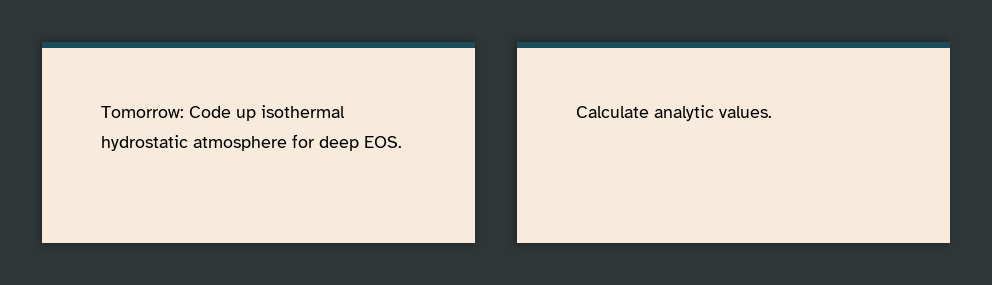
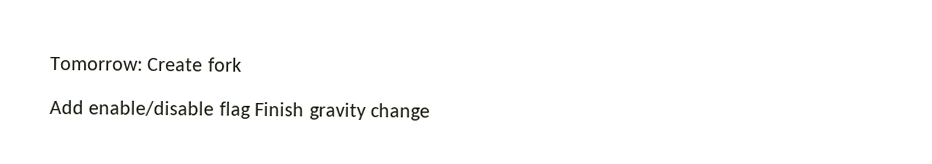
[189,105,345,121] [101,134,402,151] [576,105,772,121] Code up isothermal hydrostatic atmosphere for deep EOS. Calculate analytic values. -> [147,57,242,72] [49,99,430,121] Create fork // Add enable/disable flag Finish gravity change

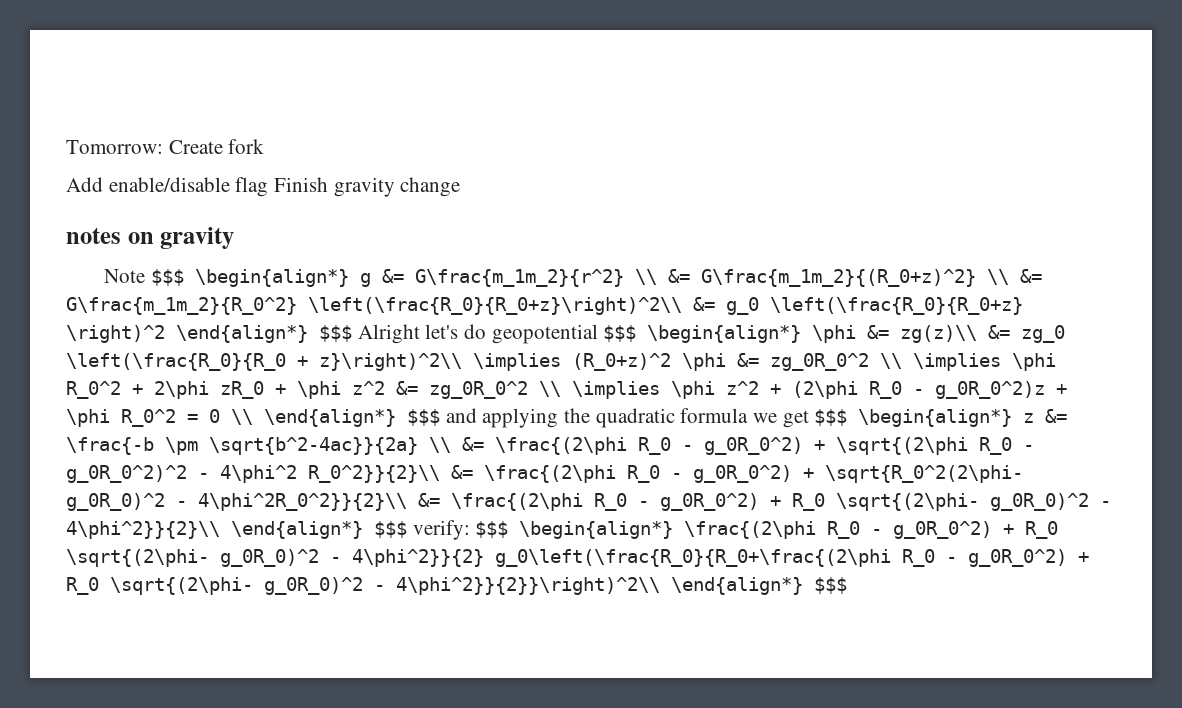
(430, 112) none -> [66,227,235,249] [104,269,1042,287] [66,297,1023,315] [66,324,1066,344] [66,353,1056,371] [66,381,1067,399] [66,408,1068,428] [66,437,1034,455] [66,465,1023,483] [66,493,1111,511] [66,520,1059,540] [66,549,1089,567] [66,577,847,595] // notes on gravity // Note $$$ \begin{align*} g &= G\frac{m_1m_2}{r^2} \\ &= G\frac{m_1m_2}{(R_0+z)^2} \\ &= G\frac{m_1m_2}{R_0^2} \left(\frac{R_0}{R_0+z}\right)^2\\ &= g_0 \left(\frac{R_0}{R_0+z} \right)^2 \end{align*} $$$ Alright let's do geopotential $$$ \begin{align*} \phi &= zg(z)\\ &= zg_0 \left(\frac{R_0}{R_0 + z}\right)^2\\ \implies (R_0+z)^2 \phi &= zg_0R_0^2 \\ \implies \phi R_0^2 + 2\phi zR_0 + \phi z^2 &= zg_0R_0^2 \\ \implies \phi z^2 + (2\phi R_0 - g_0R_0^2)z + \phi R_0^2 = 0 \\ \end{align*} $$$ and applying the quadratic formula we get $$$ \begin{align*} z &= \frac{-b \pm \sqrt{b^2-4ac}}{2a} \\ &= \frac{(2\phi R_0 - g_0R_0^2) + \sqrt{(2\phi R_0 - g_0R_0^2)^2 - 4\phi^2 R_0^2}}{2}\\ &= \frac{(2\phi R_0 - g_0R_0^2) + \sqrt{R_0^2(2\phi- g_0R_0)^2 - 4\phi^2R_0^2}}{2}\\ &= \frac{(2\phi R_0 - g_0R_0^2) + R_0 \sqrt{(2\phi- g_0R_0)^2 - 4\phi^2}}{2}\\ \end{align*} $$$ verify: $$$ \begin{align*} \frac{(2\phi R_0 - g_0R_0^2) + R_0 \sqrt{(2\phi- g_0R_0)^2 - 4\phi^2}}{2} g_0\left(\frac{R_0}{R_0+\frac{(2\phi R_0 - g_0R_0^2) + R_0 \sqrt{(2\phi- g_0R_0)^2 - 4\phi^2}}{2}}\right)^2\\ \end{align*} $$$

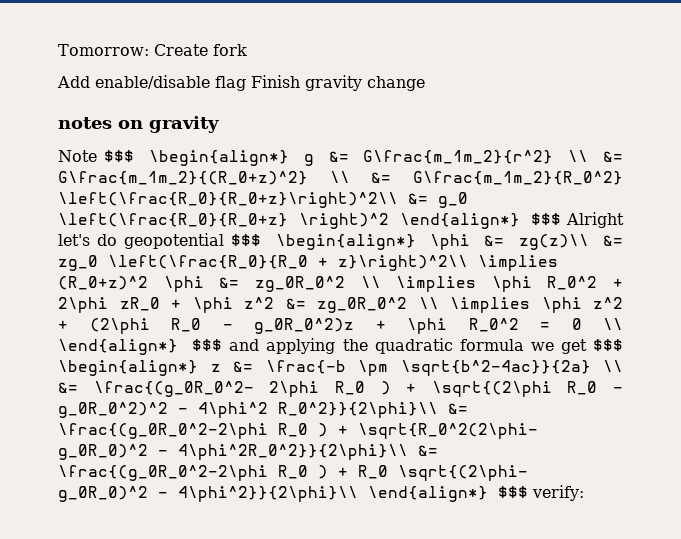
[495,437,803,455] \frac{(2\phi R_0 - g_0R_0^2) -> [93,381,391,397] \frac{(g_0R_0^2- 2\phi R_0 )
[308,465,1023,483] [66,493,1111,511] [66,521,220,539] R_0^2}}{2}\\ &= \frac{(2\phi R_0 - g_0R_0^2) + \sqrt{R_0^2(2\phi- g_0R_0)^2 - 4\phi^2R_0^2}}{2}\\ &= \frac{(2\phi R_0 - g_0R_0^2) + R_0 \sqrt{(2\phi- g_0R_0)^2 - 4\phi^2}}{2}\\ -> [278,402,468,418] [58,423,538,439] [58,444,438,460] [58,465,528,481] [58,486,358,502] R_0^2}}{2\phi}\\ &= \frac{(g_0R_0^2-2\phi R_0 ) + \sqrt{R_0^2(2\phi- g_0R_0)^2 - 4\phi^2R_0^2}}{2\phi}\\ &= \frac{(g_0R_0^2-2\phi R_0 ) + R_0 \sqrt{(2\phi- g_0R_0)^2 - 4\phi^2}}{2\phi}\\
[475,521,1059,539] [66,549,1089,567] [66,577,847,595] $$$ \begin{align*} \frac{(2\phi R_0 - g_0R_0^2) + R_0 \sqrt{(2\phi- g_0R_0)^2 - 4\phi^2}}{2} g_0\left(\frac{R_0}{R_0+\frac{(2\phi R_0 - g_0R_0^2) + R_0 \sqrt{(2\phi- g_0R_0)^2 - 4\phi^2}}{2}}\right)^2\\ \end{align*} $$$ -> (584, 493) none

